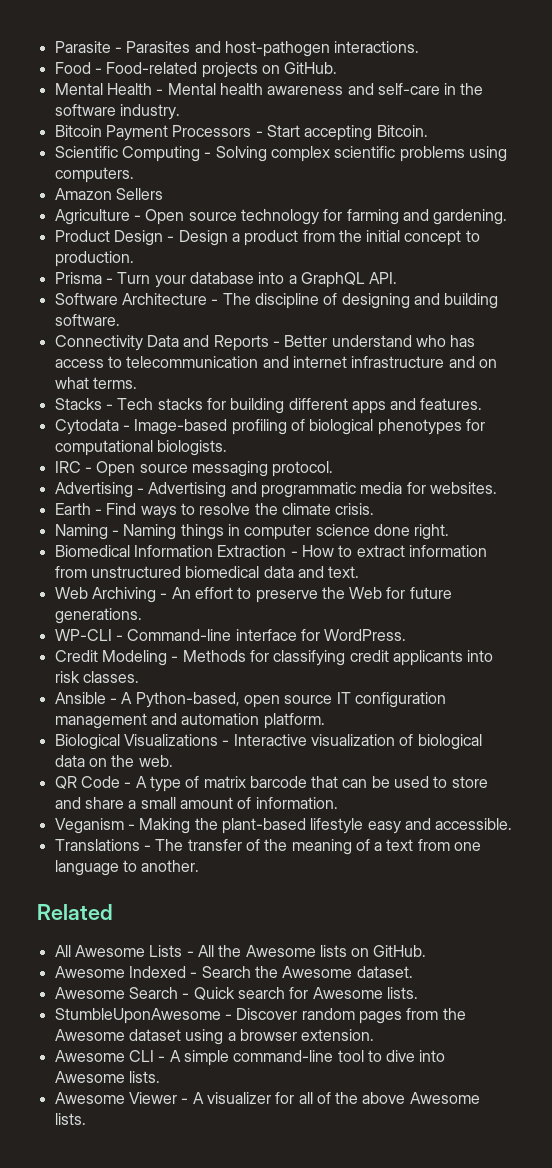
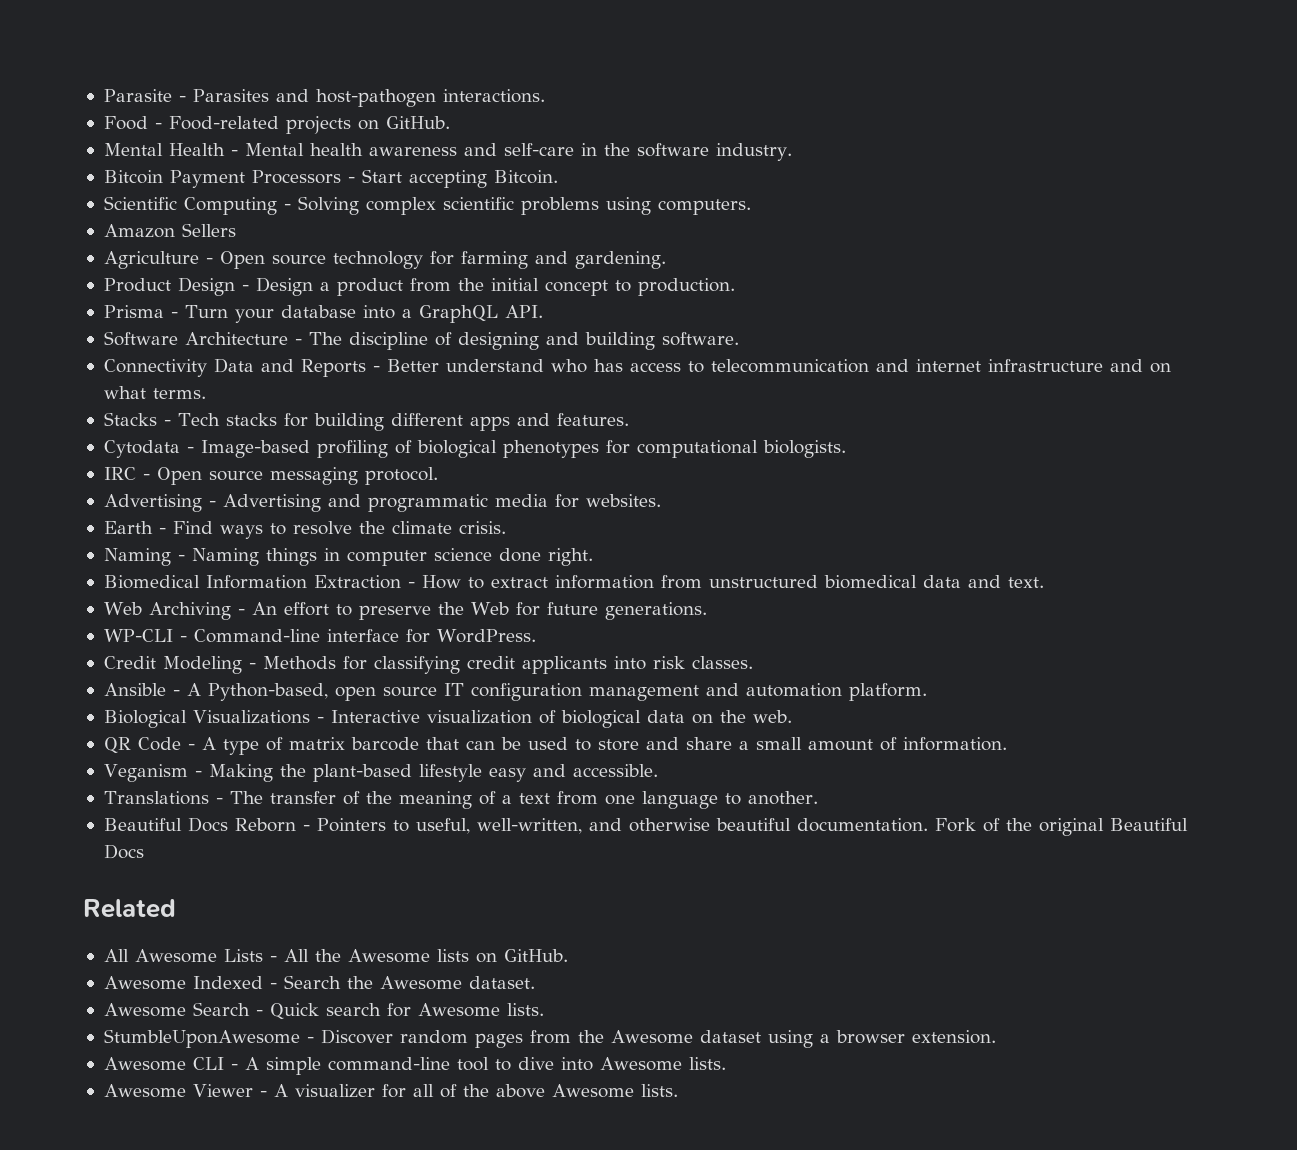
(200, 866) none -> [103,817,1188,836] [103,844,144,859] // Beautiful Docs Reborn - Pointers to useful, well-written, and otherwise beautiful documentation. Fork of the original Beautiful Docs

